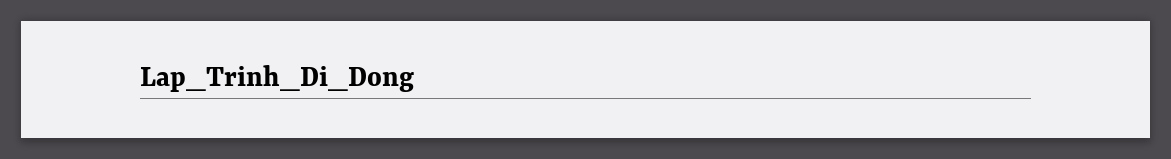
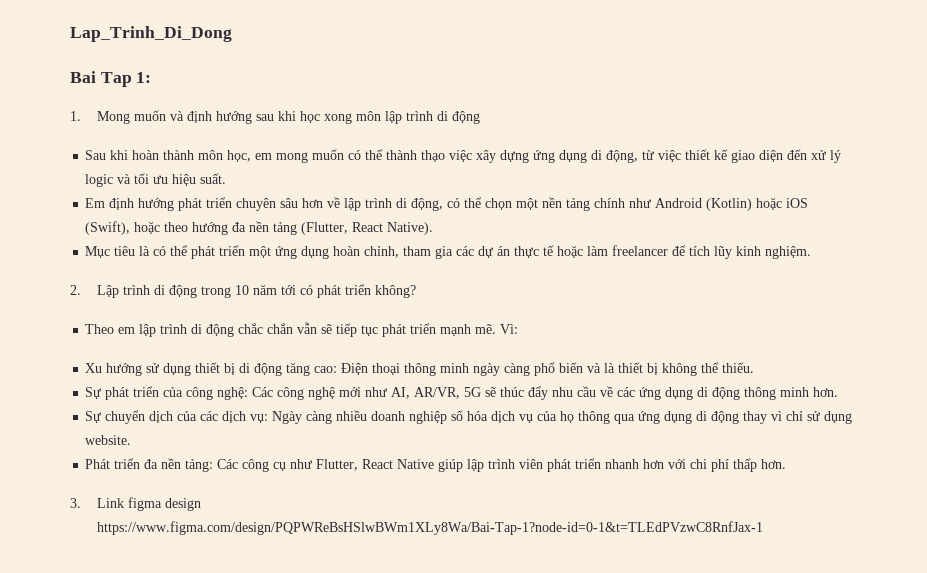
(414, 78) none -> [70,71,152,87] [70,110,480,124] [85,149,842,163] [85,173,227,187] [85,197,809,211] [85,221,434,235] [85,245,812,259] [70,284,416,298] [85,322,519,337] [85,362,755,376] [85,386,839,400] [85,410,853,424] [85,435,132,445] [85,458,787,472] [70,497,201,511] [96,521,763,535] // Bai Tap 1: // 1. Mong muốn và định hướng sau khi học xong môn lập trình di động // Sau khi hoàn thành môn học, em mong muốn có thể thành thạo việc xây dựng ứng dụng di động, từ việc thiết kế giao diện đến xử lý logic và tối ưu hiệu suất. // Em định hướng phát triển chuyên sâu hơn về lập trình di động, có thể chọn một nền tảng chính như Android (Kotlin) hoặc iOS (Swift), hoặc theo hướng đa nền tảng (Flutter, React Native). // Mục tiêu là có thể phát triển một ứng dụng hoàn chỉnh, tham gia các dự án thực tế hoặc làm freelancer để tích lũy kinh nghiệm. // 2. Lập trình di động trong 10 năm tới có phát triển không? // Theo em lập trình di động chắc chắn vẫn sẽ tiếp tục phát triển mạnh mẽ. Vì: // Xu hướng sử dụng thiết bị di động tăng cao: Điện thoại thông minh ngày càng phổ biến và là thiết bị không thể thiếu. // Sự phát triển của công nghệ: Các công nghệ mới như AI, AR/VR, 5G sẽ thúc đẩy nhu cầu về các ứng dụng di động thông minh hơn. // Sự chuyển dịch của các dịch vụ: Ngày càng nhiều doanh nghiệp số hóa dịch vụ của họ thông qua ứng dụng di động thay vì chỉ sử dụng website. // Phát triển đa nền tảng: Các công cụ như Flutter, React Native giúp lập trình viên phát triển nhanh hơn với chi phí thấp hơn. // 3. Link figma design https://www.figma.com/design/PQPWReBsHSlwBWm1XLy8Wa/Bai-Tap-1?node-id=0-1&t=TLEdPVzwC8RnfJax-1

